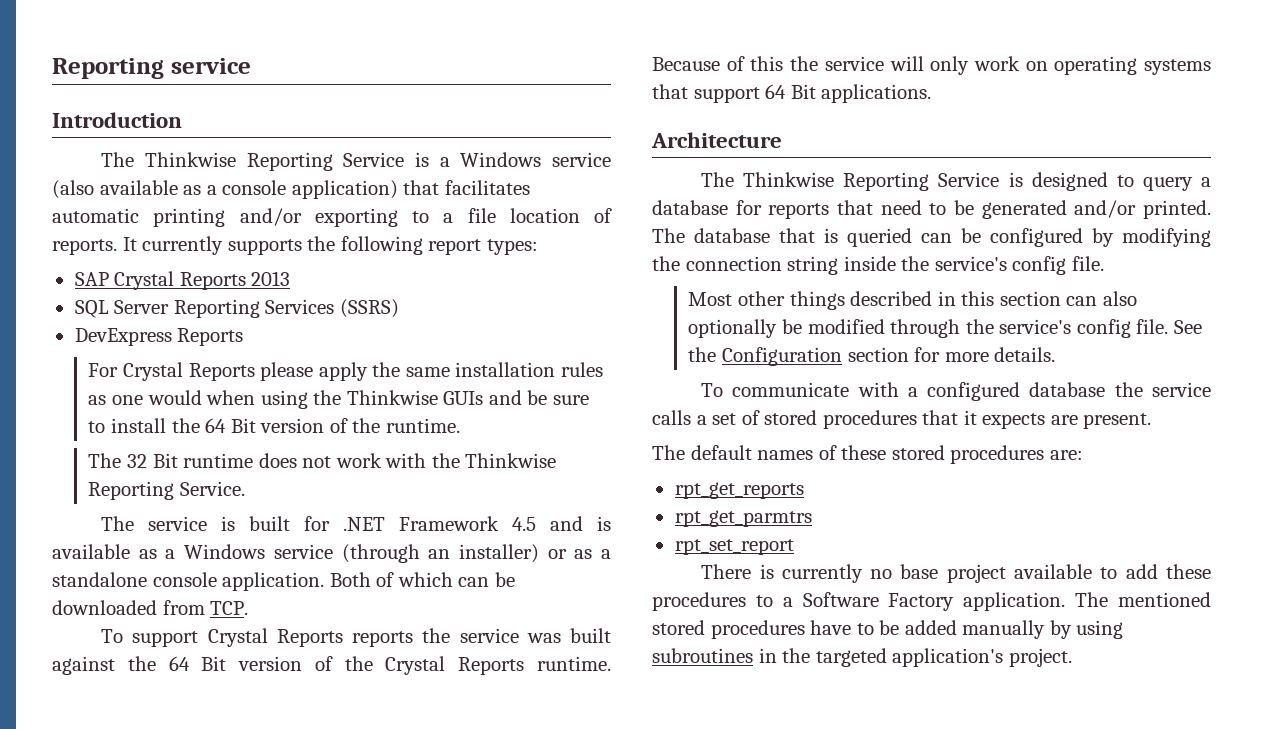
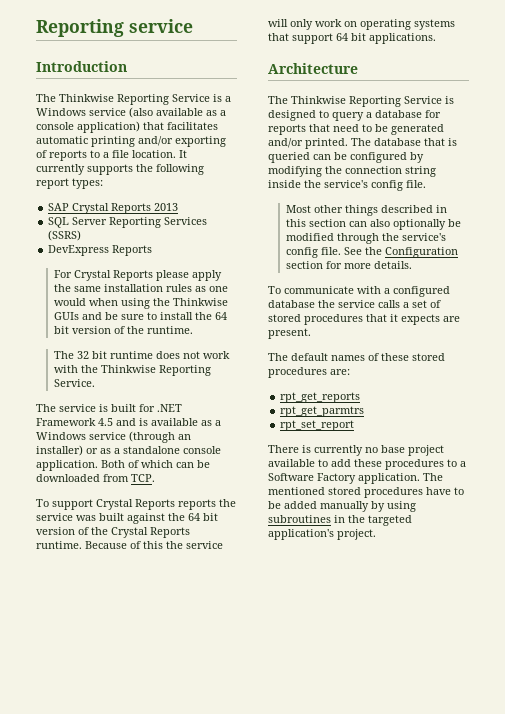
(398, 217) none -> [36,150,87,161] of reports
[509,208,612,223] [52,239,117,255] location of reports. -> [132,150,176,158] location.
[230,418,256,433] Bit -> [53,326,69,334] bit
[152,453,178,468] Bit -> [91,351,107,359] bit
[201,656,227,671] Bit -> [203,513,218,521] bit
[790,84,816,99] Bit -> [351,33,366,41] bit

